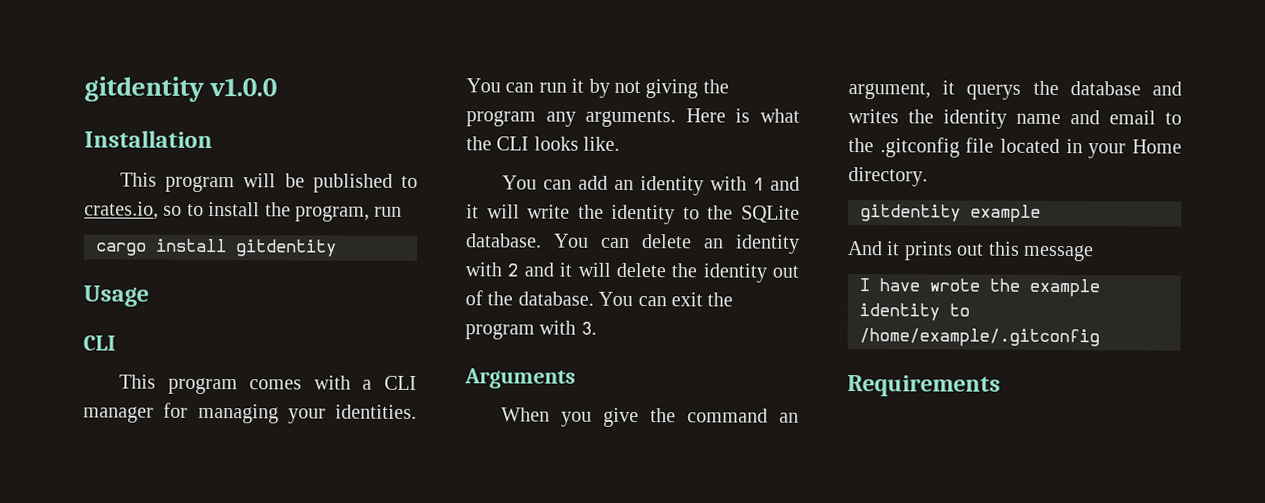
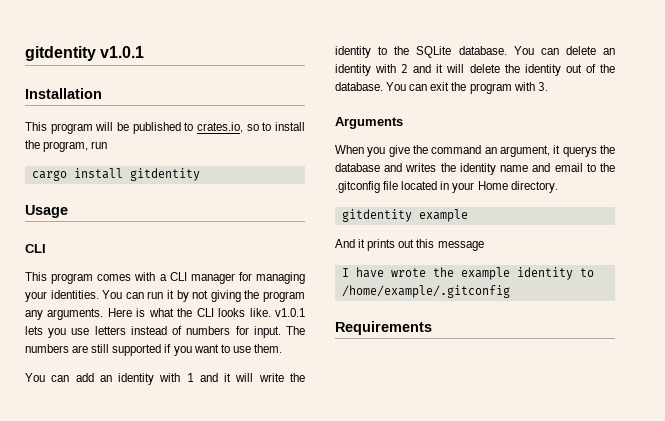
[84,76,278,102] gitdentity v1.0.0 -> [25,46,145,61] gitdentity v1.0.1
(621, 143) none -> [275,308,306,317] [25,326,306,338] [25,344,282,356] v1.0.1 lets you use letters instead of numbers for input. The numbers are still supported if you want to use them.

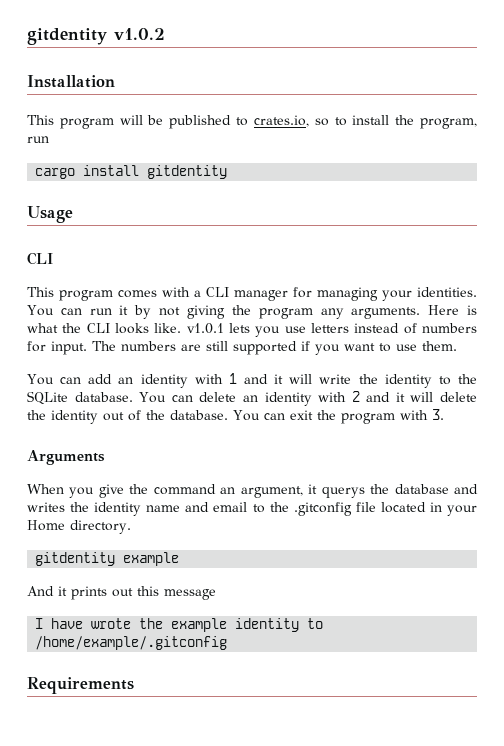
[25,46,145,61] gitdentity v1.0.1 -> [27,28,165,45] gitdentity v1.0.2

